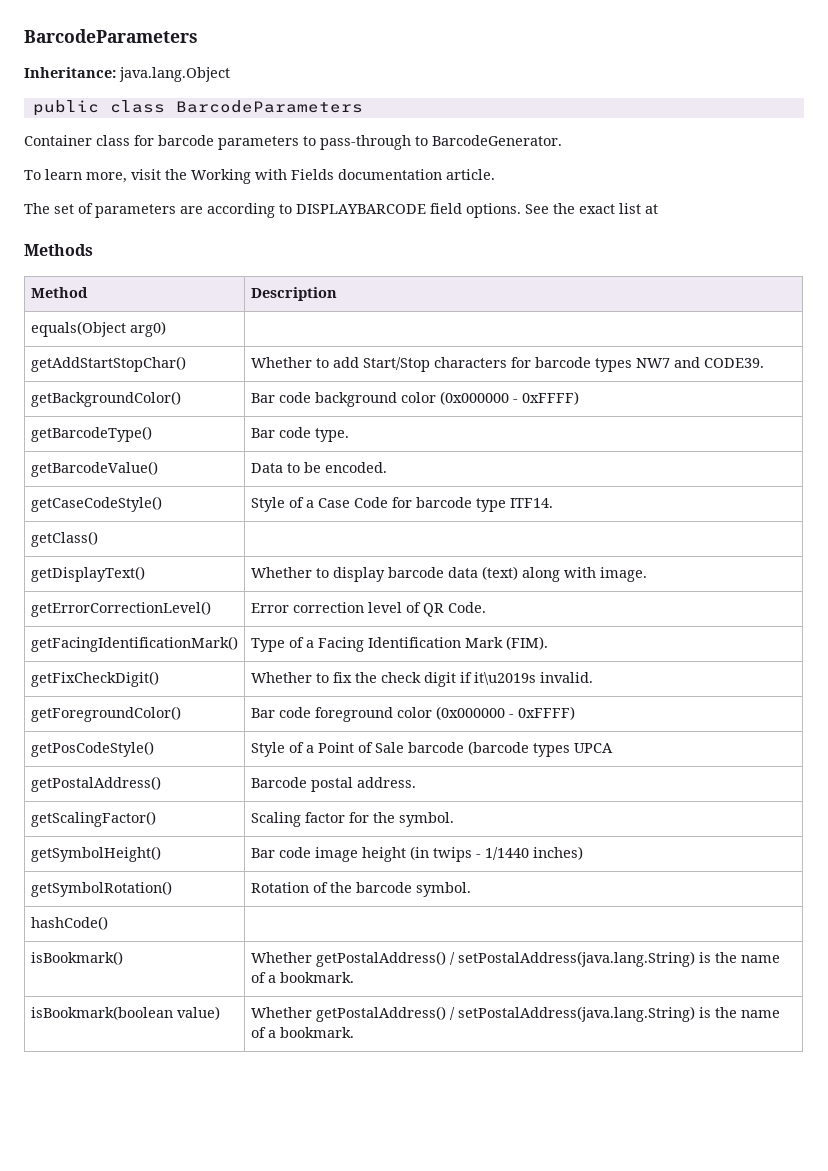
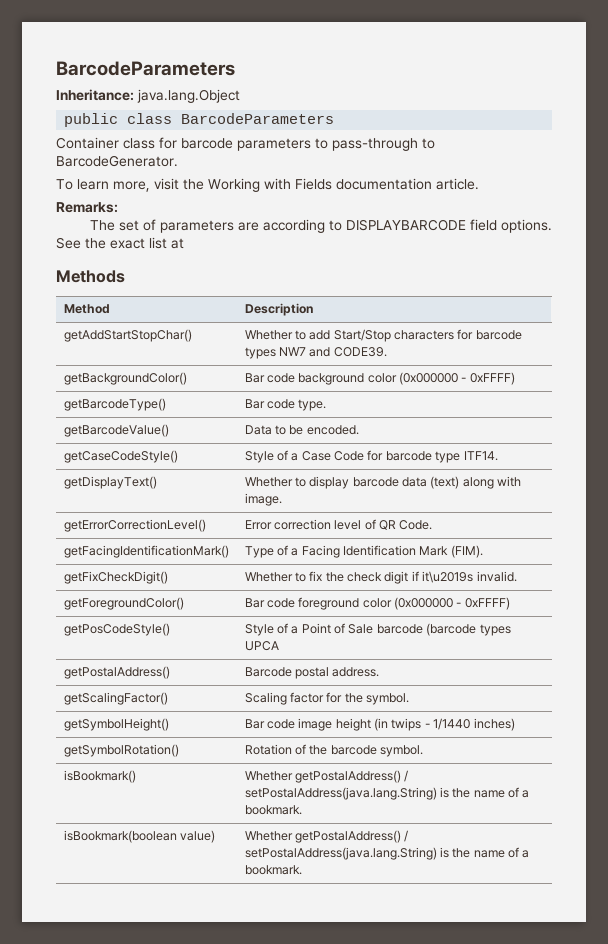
(495, 174) none -> [56,202,118,213] // Remarks:
[30,321,166,337] // equals(Object arg0) | -> (313, 309) none
[30,531,98,547] // getClass() | -> (498, 456) none
[30,916,108,930] // hashCode() | -> (424, 751) none

